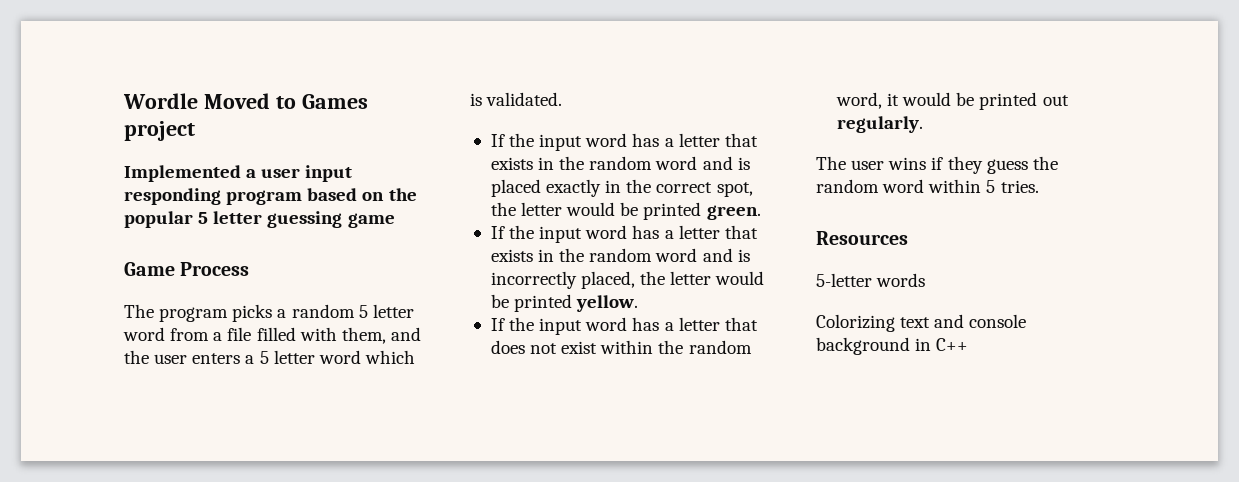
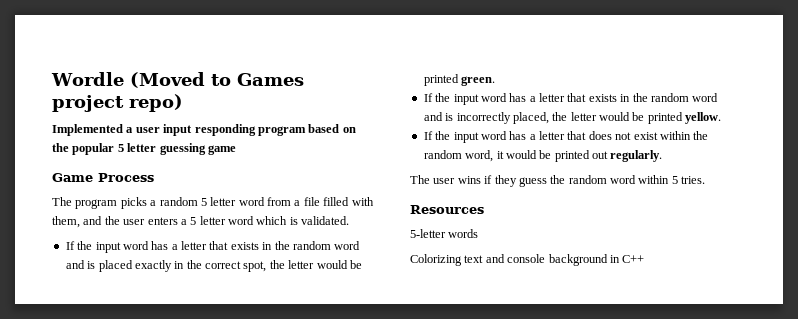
[203,93,270,109] Moved -> [129,72,205,88] (Moved
(195, 131) none -> [129,94,183,112] repo)

